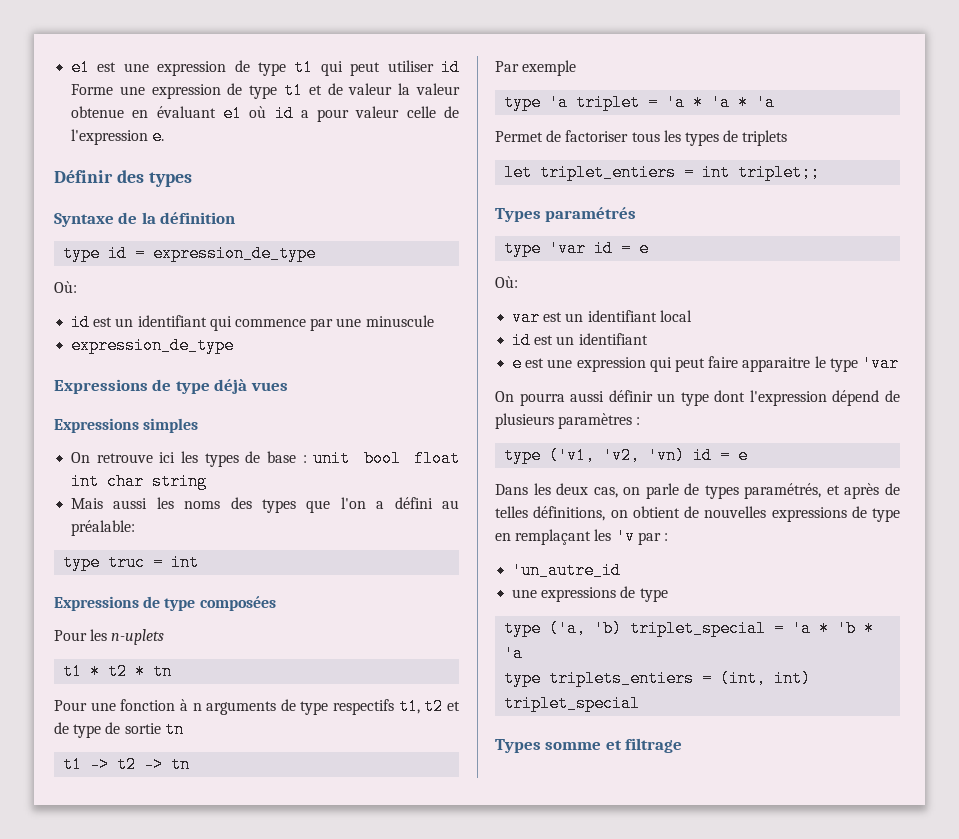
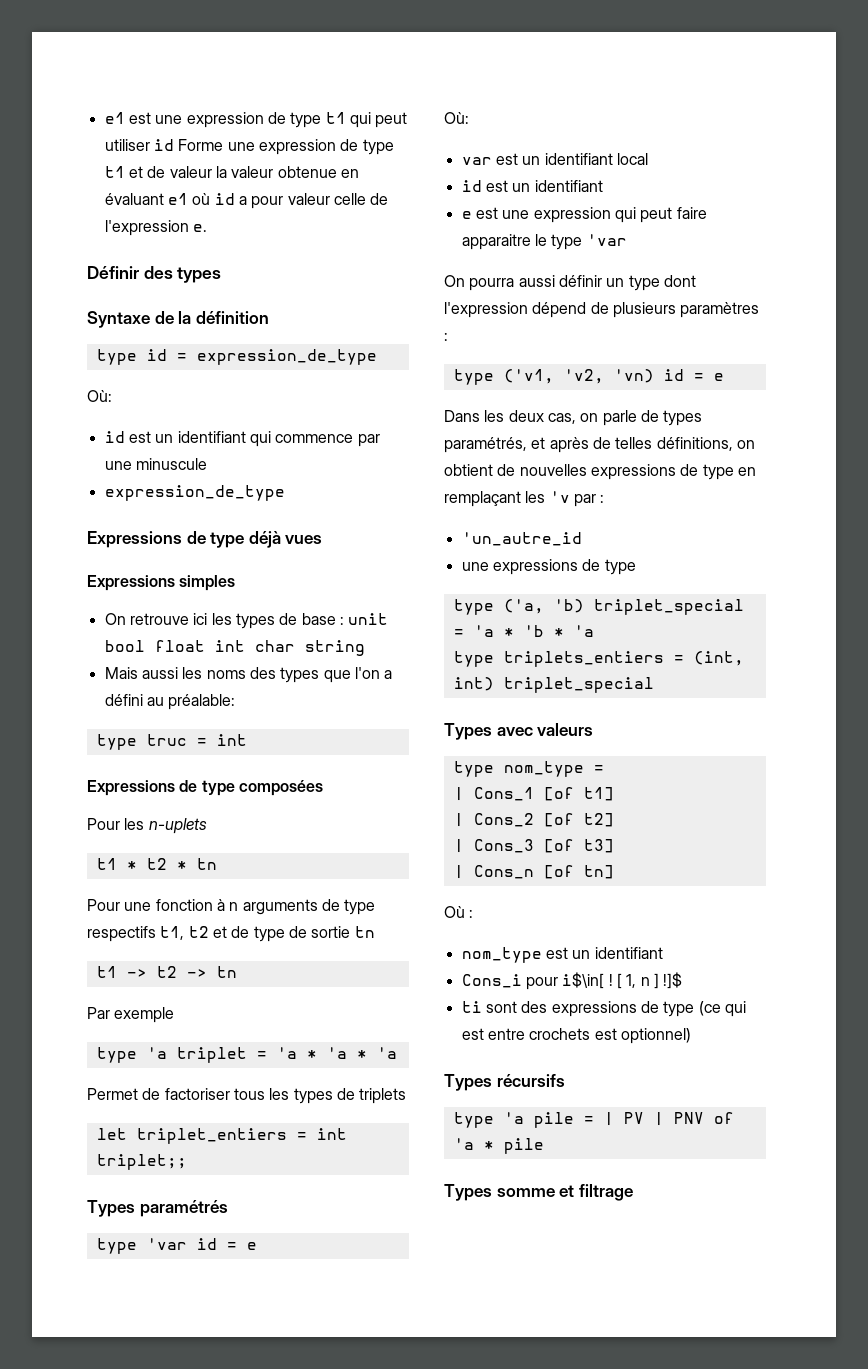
(641, 703) none -> [444,723,594,740] [453,761,604,777] [453,787,614,801] [453,813,614,827] [453,839,614,853] [453,865,614,879] [444,906,474,918] [461,947,663,963] [461,972,683,990] [461,1001,746,1017] [461,1028,691,1044] [444,1074,565,1091] [453,1112,734,1128] [453,1138,544,1154] // Types avec valeurs // type nom_type = // | Cons_1 [of t1] // | Cons_2 [of t2] // | Cons_3 [of t3] // | Cons_n [of tn] // Où : // nom_type est un identifiant // Cons_i pour i$\in[ ! [ 1, n ] !]$ // ti sont des expressions de type (ce qui est entre crochets est optionnel) // Types récursifs // type 'a pile = | PV | PNV of 'a * pile

